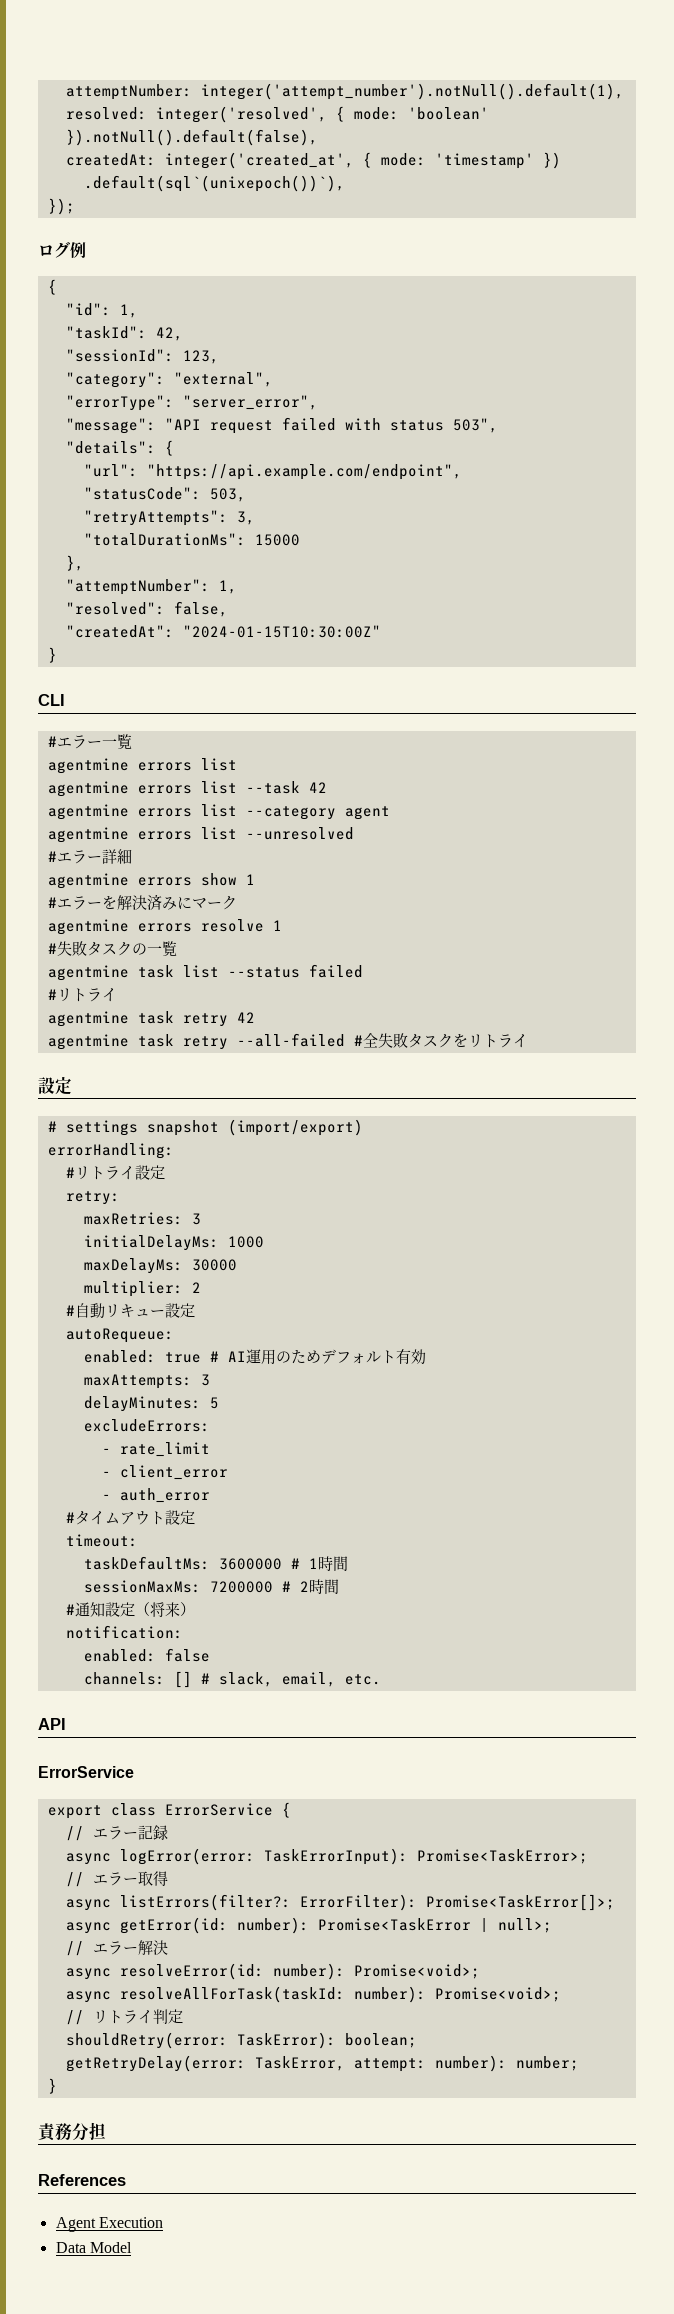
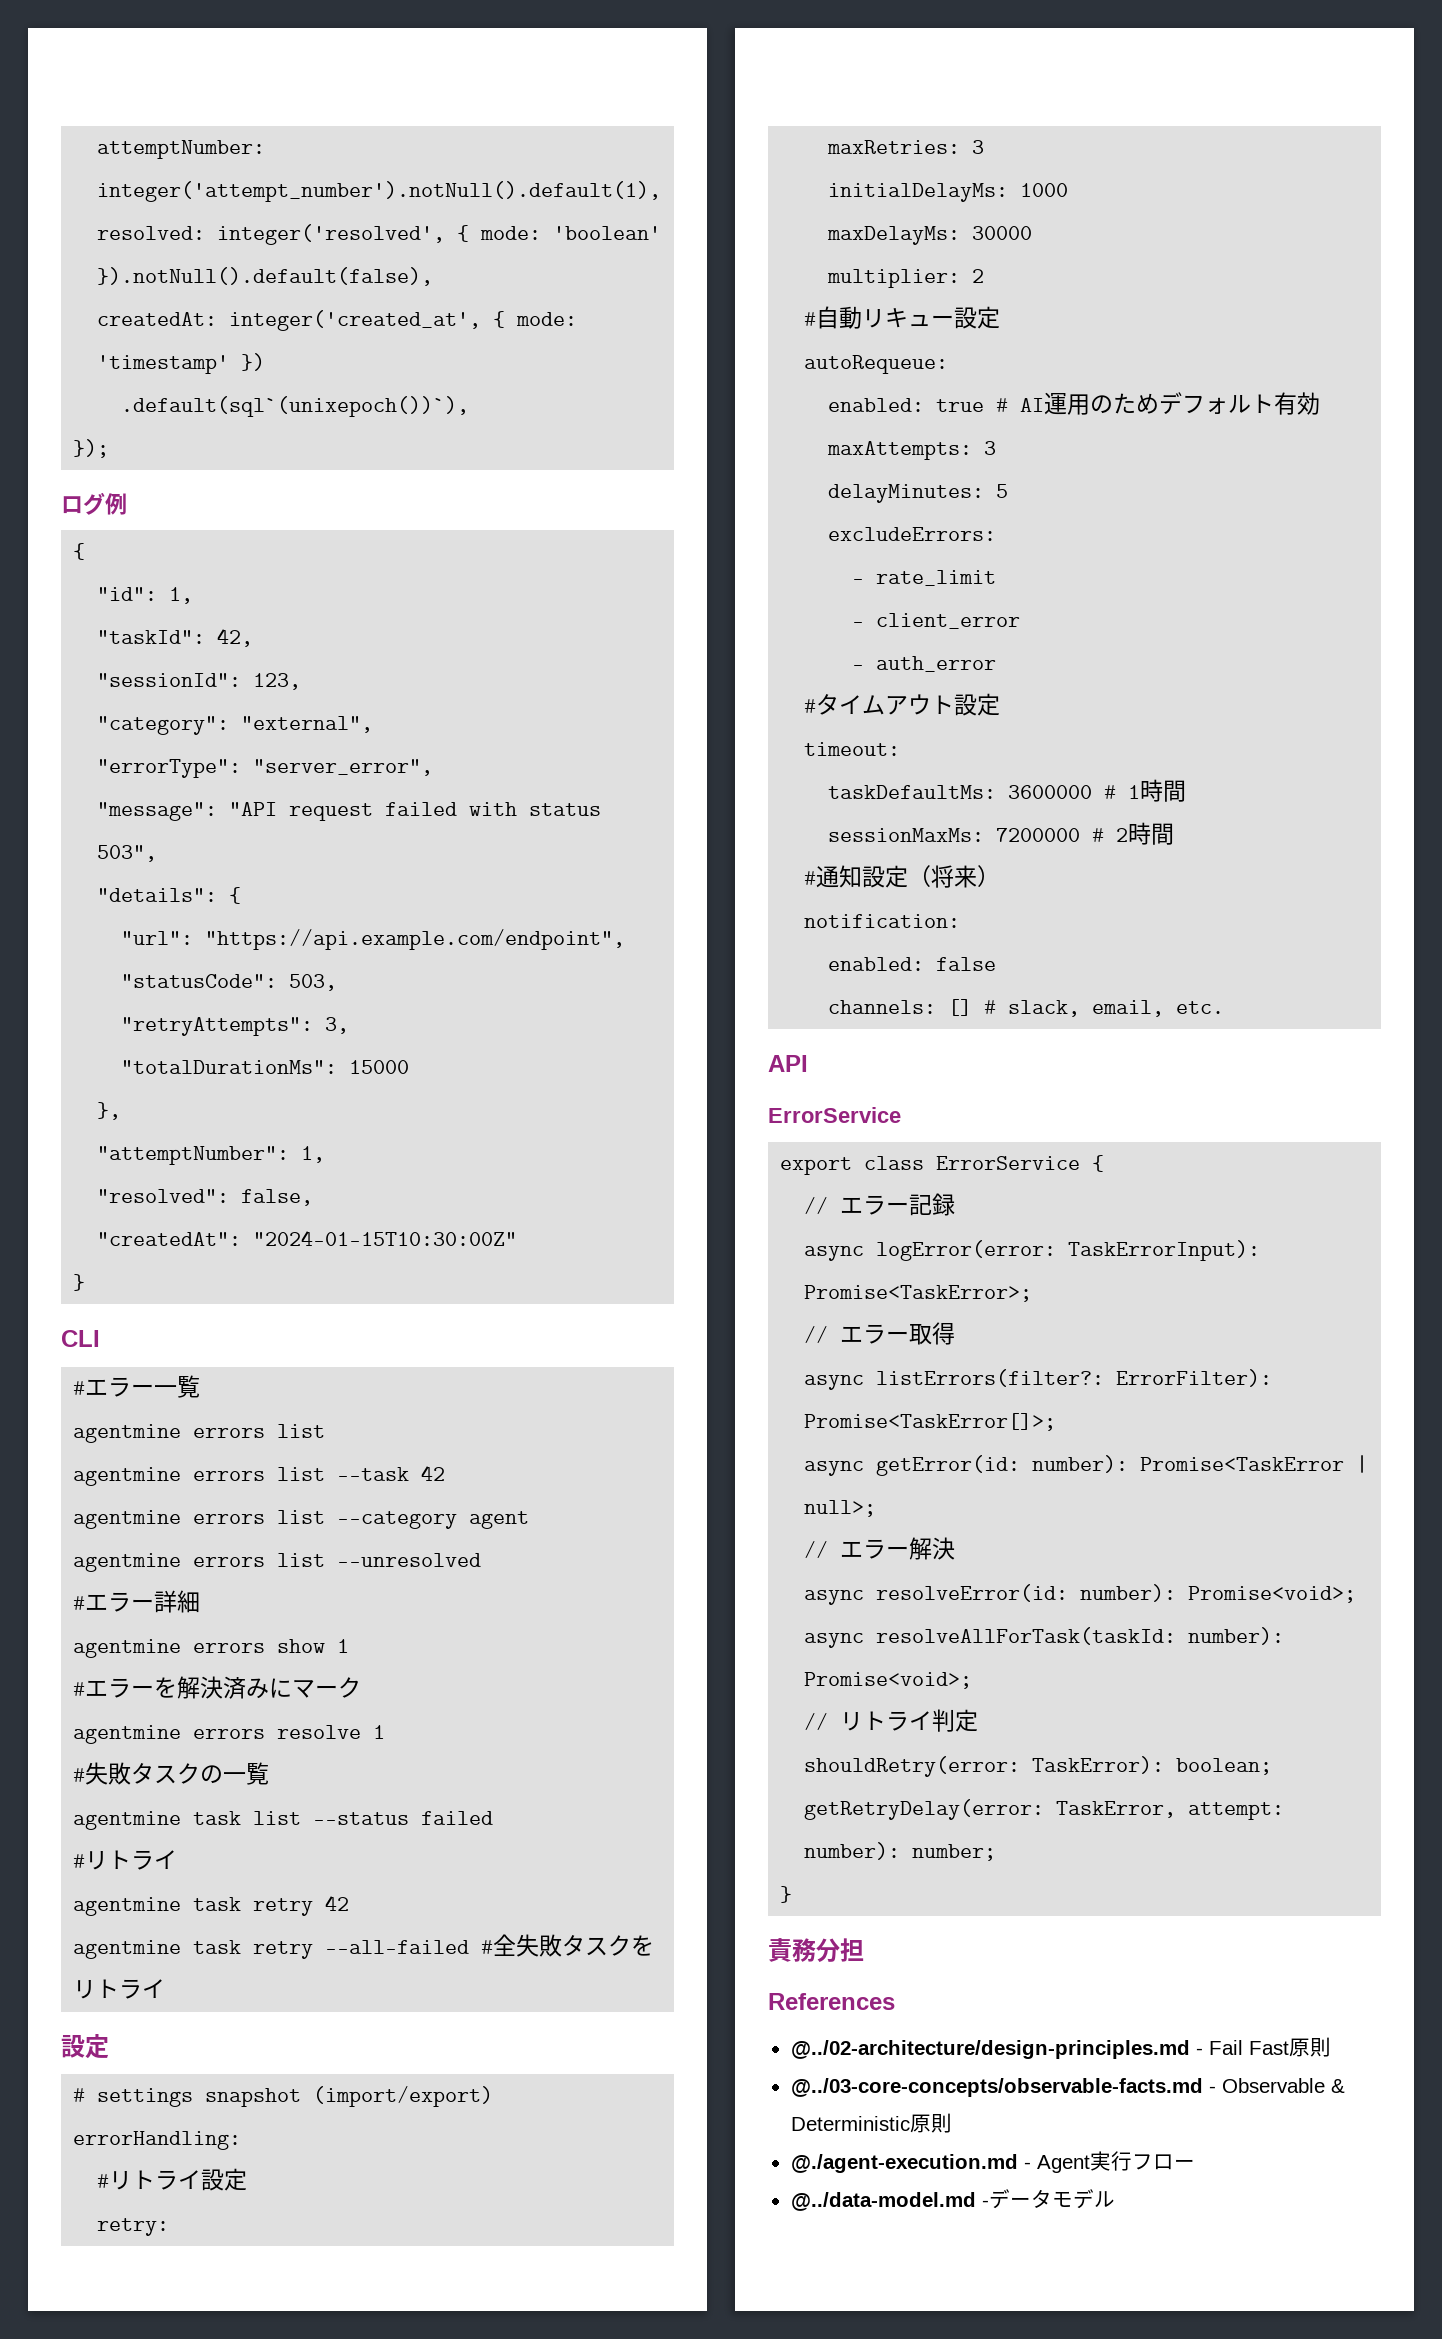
[55,2217,163,2232] [55,2242,132,2253] Agent Execution // Data Model -> [790,2037,1331,2059] [790,2078,1345,2097] [790,2113,952,2133] [790,2151,1195,2173] [790,2189,1115,2211] @../02-architecture/design-principles.md - Fail Fast原則 // @../03-core-concepts/observable-facts.md - Observable & Deterministic原則 // @./agent-execution.md - Agent実行フロー // @../data-model.md -データモデル

